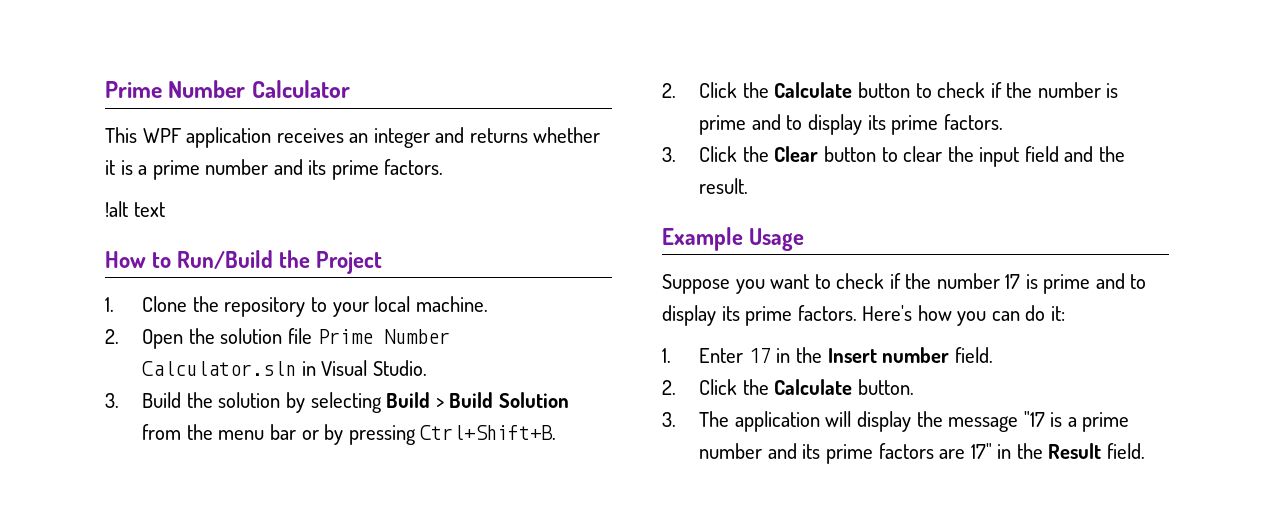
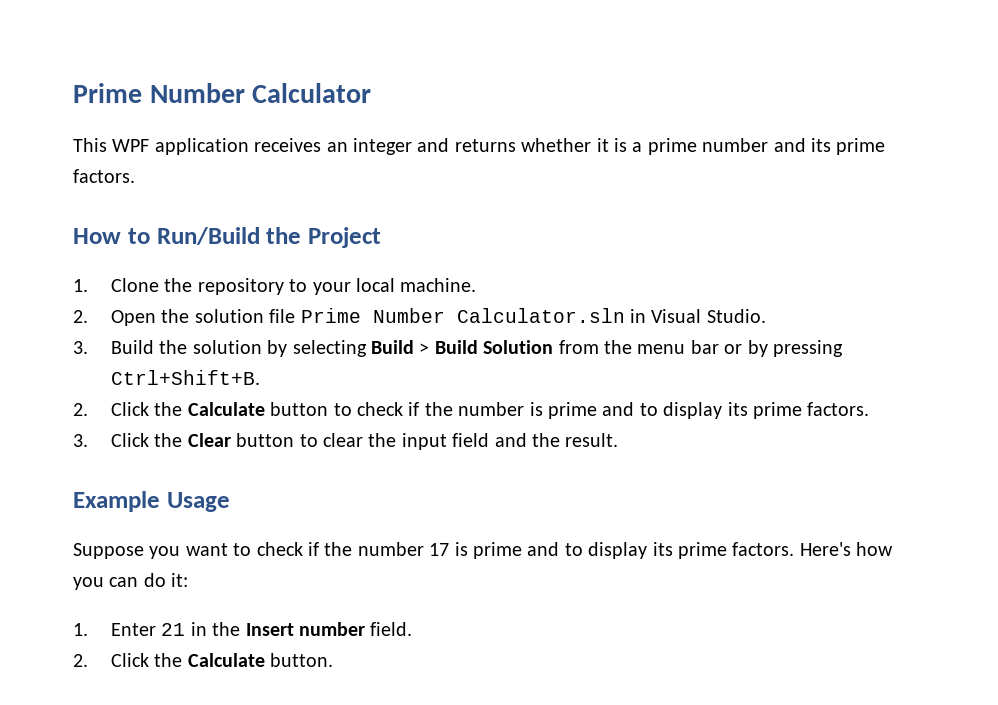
[105,201,165,217] // !alt text -> (135, 176) none
[748,348,771,363] 17 -> [161,623,186,636] 21
[662,411,1130,432] [699,443,1145,464] // 3. The application will display the message "17 is a prime number and its prime factors are 17" in the Result field. -> (334, 660) none

